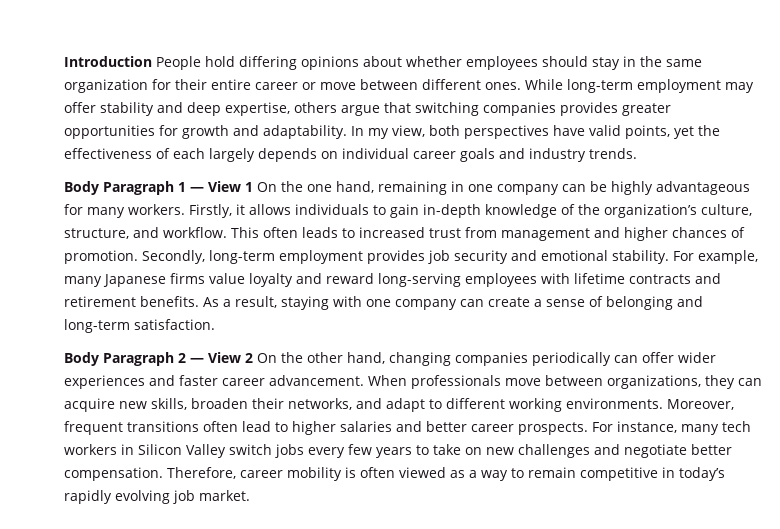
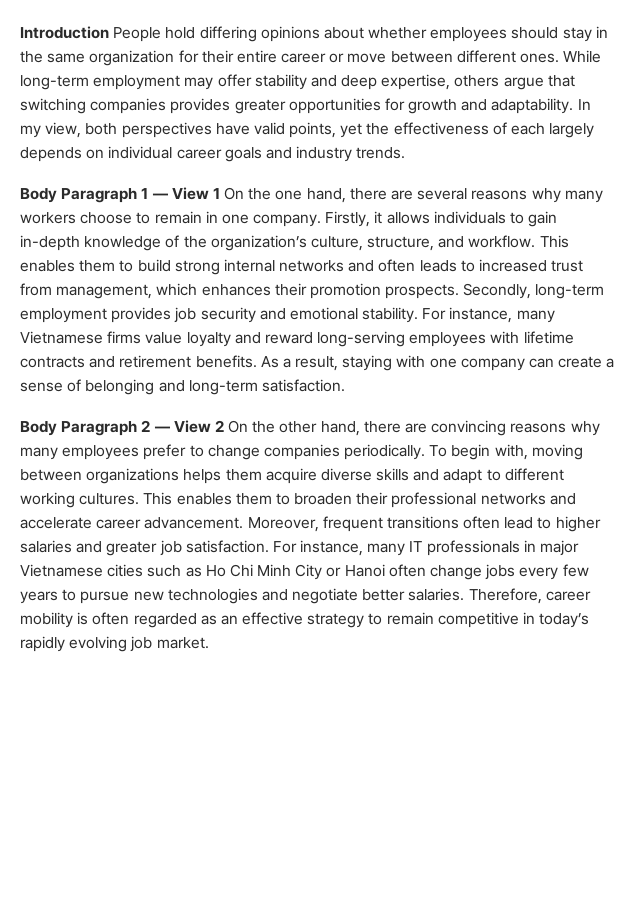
[378,181,750,195] [64,204,185,218] remaining in one company can be highly advantageous for many workers. -> [349,188,603,203] [20,211,322,227] there are several reasons why many workers choose to remain in one company.
(259, 232) none -> [20,259,375,275] enables them to build strong internal networks and
[501,227,745,241] [64,250,138,264] management and higher chances of promotion. -> [56,283,460,299] management, which enhances their promotion prospects.
[698,250,758,264] [64,274,166,287] example, many Japanese -> [449,307,555,323] [20,331,103,344] instance, many Vietnamese
[389,352,716,366] [64,375,762,389] [64,398,352,412] changing companies periodically can offer wider experiences and faster career advancement. When professionals move between organizations, they can acquire new skills, broaden their networks, -> [363,420,600,436] [20,444,583,460] [20,468,410,484] there are convincing reasons why many employees prefer to change companies periodically. To begin with, moving between organizations helps them acquire diverse skills
[566,398,663,409] environments. -> [79,492,576,508] [20,517,244,529] cultures. This enables them to broaden their professional networks and accelerate career advancement.
[426,421,751,435] [64,444,272,458] better career prospects. For instance, many tech workers in Silicon Valley switch -> [106,540,580,556] [20,564,483,580] greater job satisfaction. For instance, many IT professionals in major Vietnamese cities such as Ho Chi Minh City or Hanoi often change
[433,444,590,458] take on new challenges -> [80,588,258,604] pursue new technologies
[64,467,163,481] compensation. -> [408,588,465,601] salaries.
[399,467,508,481] viewed as a way -> [133,612,365,628] regarded as an effective strategy

